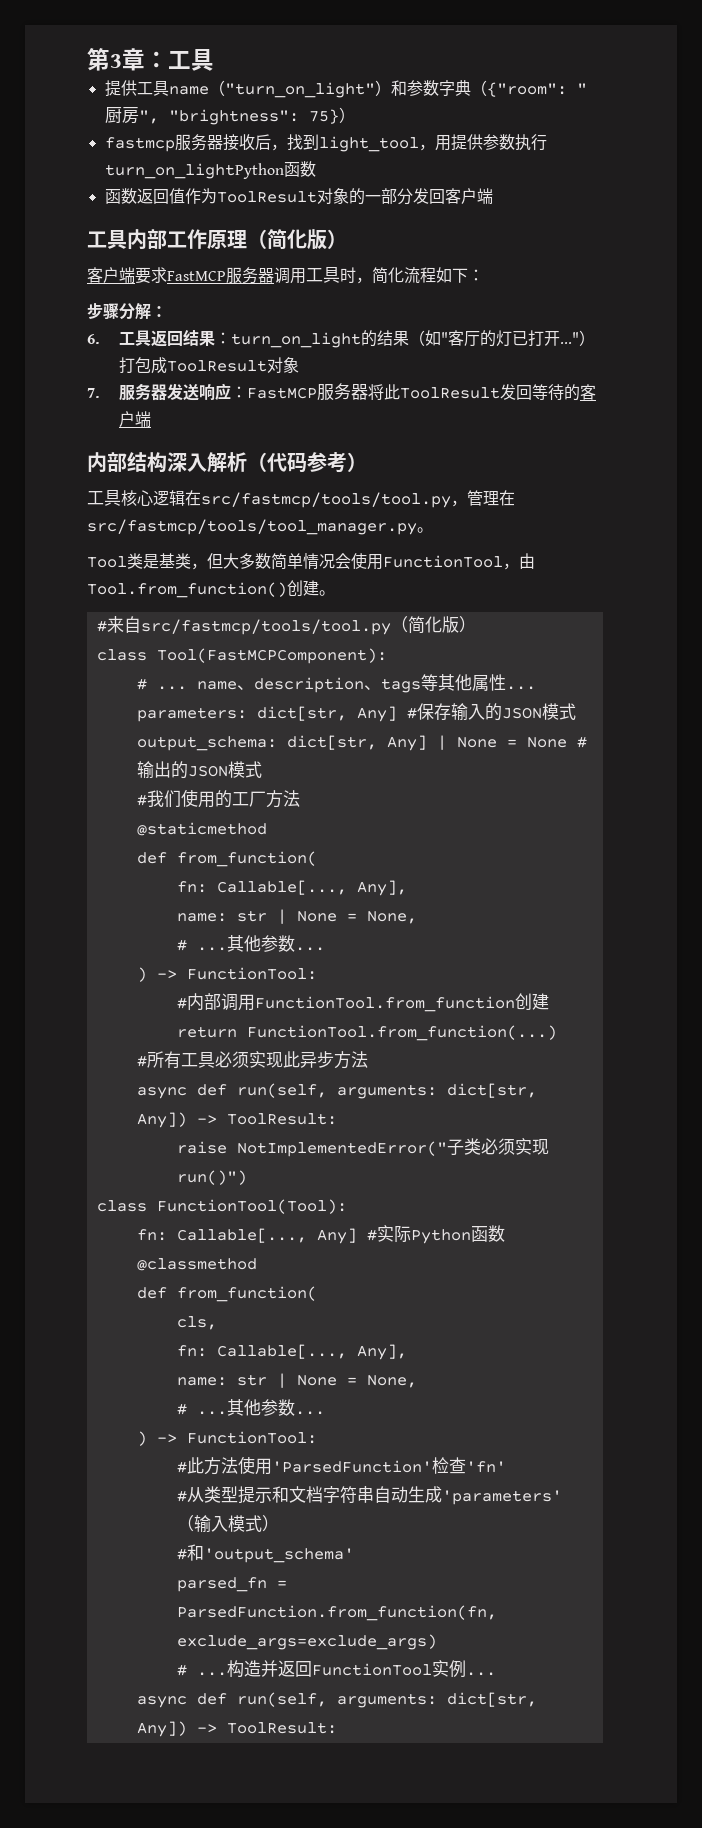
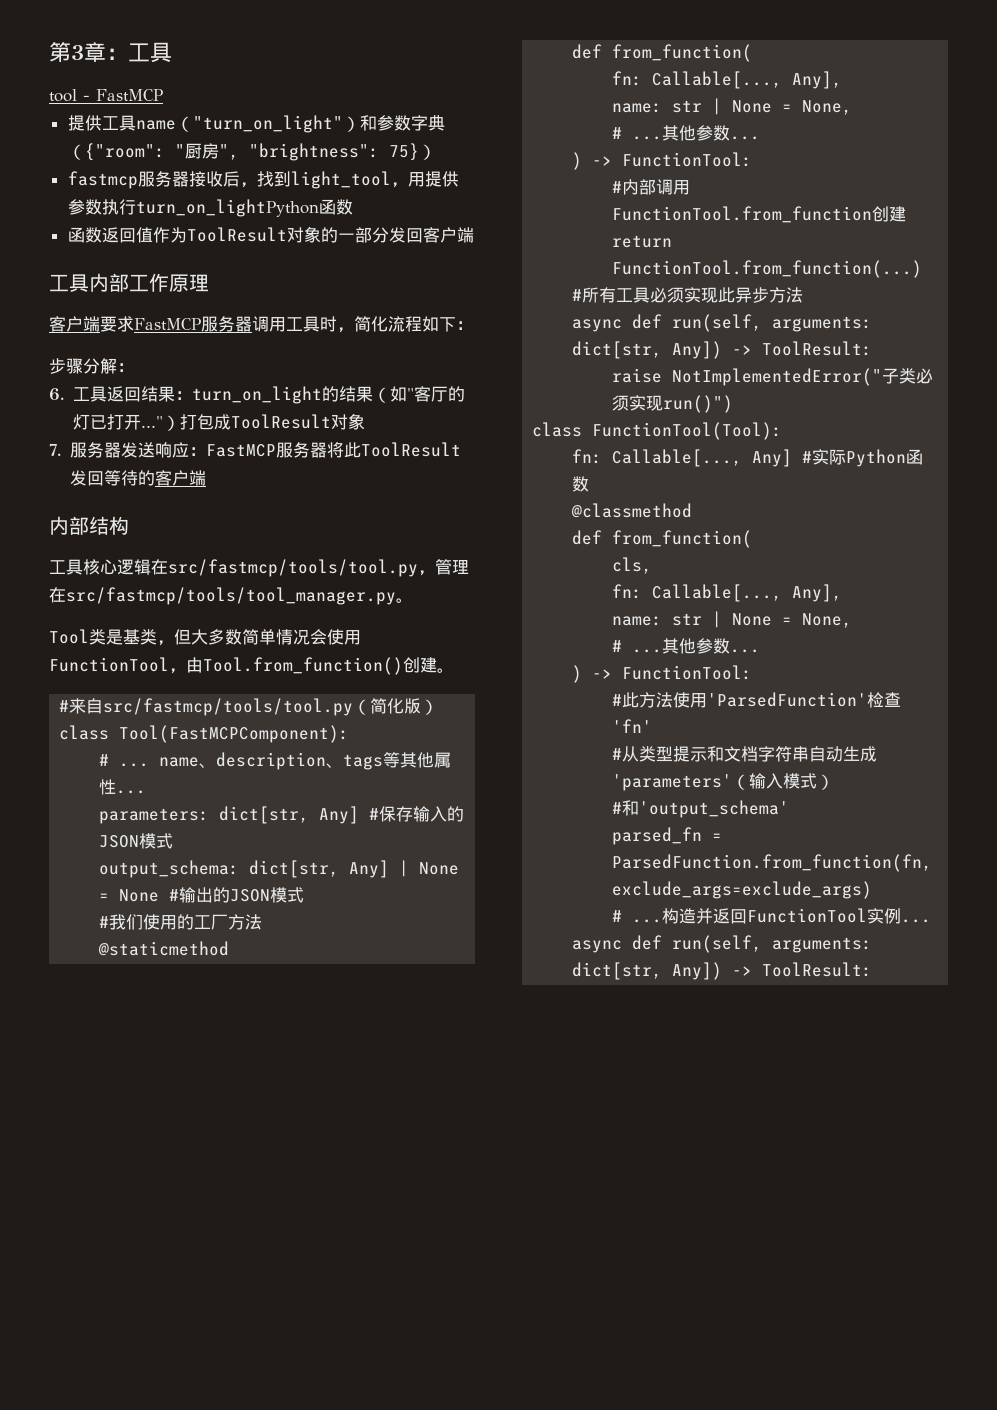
(214, 60) none -> [49,89,163,102] // tool - FastMCP
[247,229,347,250] （简化版） -> (209, 283) none
[167,452,367,473] 深入解析（代码参考） -> (129, 525) none

